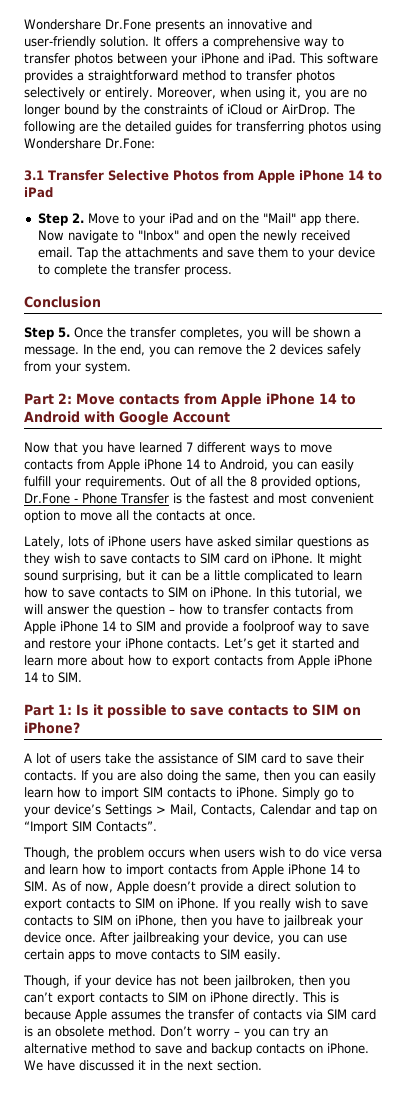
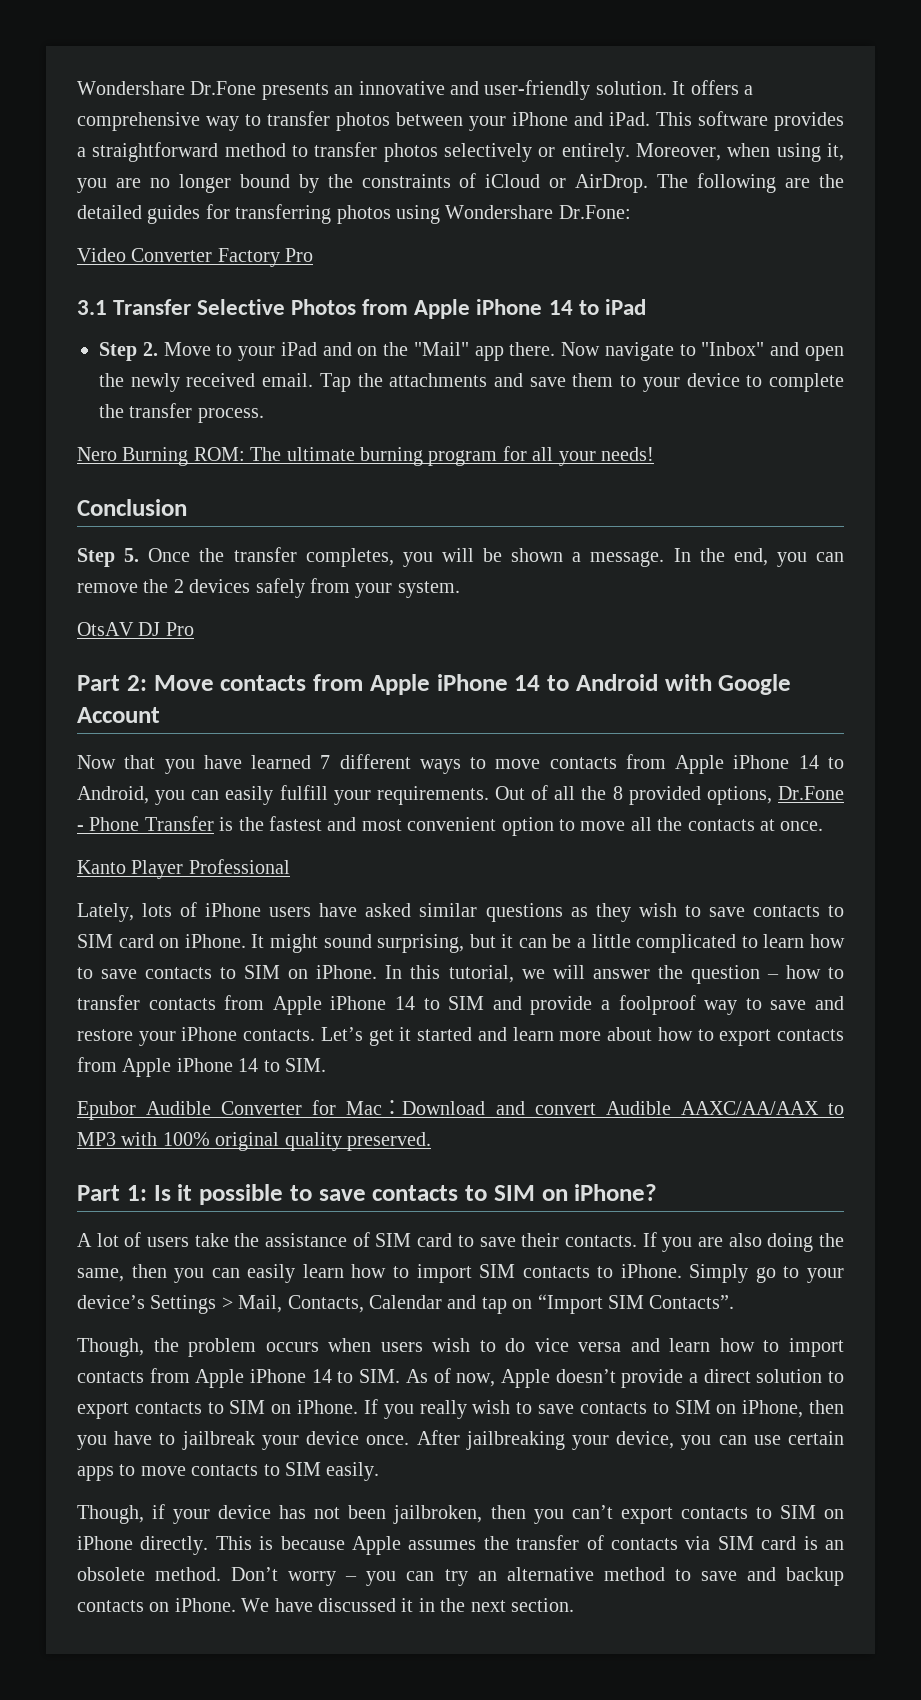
(155, 143) none -> [77,248,314,267] // Video Converter Factory Pro
(232, 271) none -> [77,446,654,466] // Nero Burning ROM: The ultimate burning program for all your needs!
(131, 367) none -> [77,622,194,636] // OtsAV DJ Pro
(256, 516) none -> [77,859,290,879] // Kanto Player Professional
(82, 677) none -> [77,1100,844,1120] [77,1132,431,1151] // Epubor Audible Converter for Mac：Download and convert Audible AAXC/AA/AAX to MP3 with 100% original quality preserved.

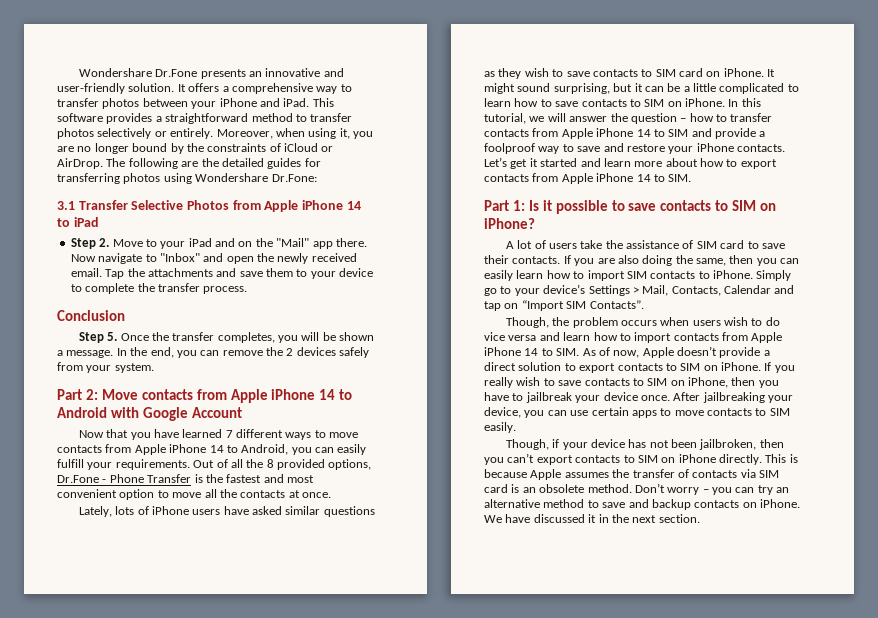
[77,248,314,267] // Video Converter Factory Pro -> (317, 178) none
[77,446,654,466] // Nero Burning ROM: The ultimate burning program for all your needs! -> (248, 290) none
[77,622,194,636] // OtsAV DJ Pro -> (154, 368) none
[77,859,290,879] // Kanto Player Professional -> (331, 495) none
[77,1100,844,1120] [77,1132,431,1151] // Epubor Audible Converter for Mac：Download and convert Audible AAXC/AA/AAX to MP3 with 100% original quality preserved. -> (692, 178) none

